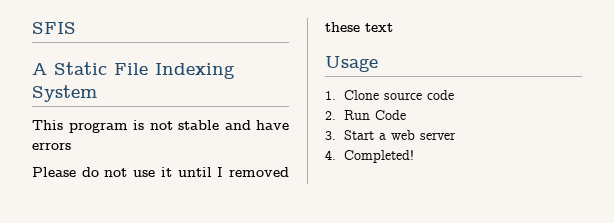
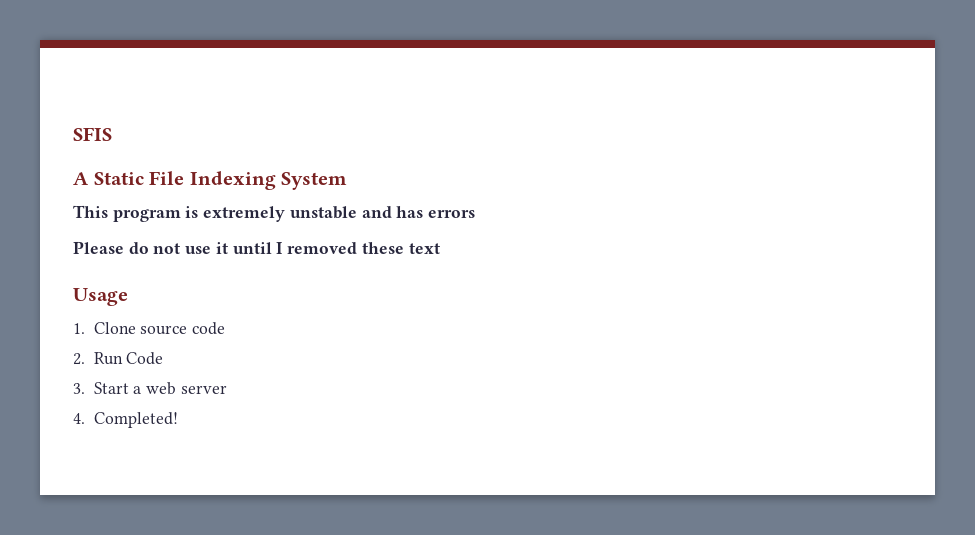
[149,120,289,130] not stable and have -> [203,206,424,222] extremely unstable and has

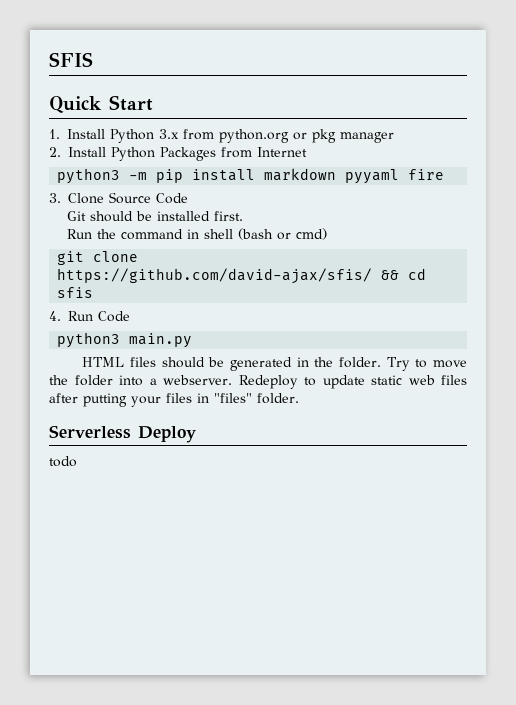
[73,171,348,190] [73,205,476,222] [73,241,440,254] [73,288,128,306] [73,322,226,335] [73,352,164,365] [73,382,227,395] [73,412,178,428] A Static File Indexing System // This program is extremely unstable and has errors // Please do not use it until I removed these text // Usage // 1. Clone source code // 2. Run Code // 3. Start a web server // 4. Completed! -> [49,95,153,113] [49,129,394,143] [49,147,307,161] [57,168,445,184] [49,192,188,204] [66,211,243,222] [66,228,327,240] [57,251,139,265] [57,268,427,284] [57,287,94,298] [49,311,130,322] [57,332,193,348] [82,357,468,371] [49,375,467,389] [49,393,299,407] [49,425,196,443] [49,456,77,467] Quick Start // 1. Install Python 3.x from python.org or pkg manager // 2. Install Python Packages from Internet // python3 -m pip install markdown pyyaml fire // 3. Clone Source Code // Git should be installed first. // Run the command in shell (bash or cmd) // git clone https://github.com/david-ajax/sfis/ && cd sfis // 4. Run Code // python3 main.py // HTML files should be generated in the folder. Try to move the folder into a webserver. Redeploy to update static web files after putting your files in "files" folder. // Serverless Deploy // todo

